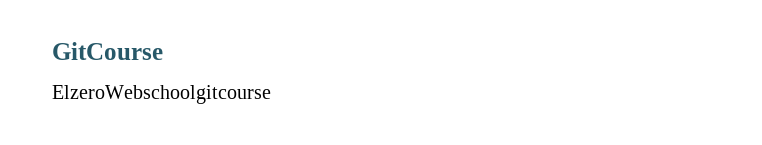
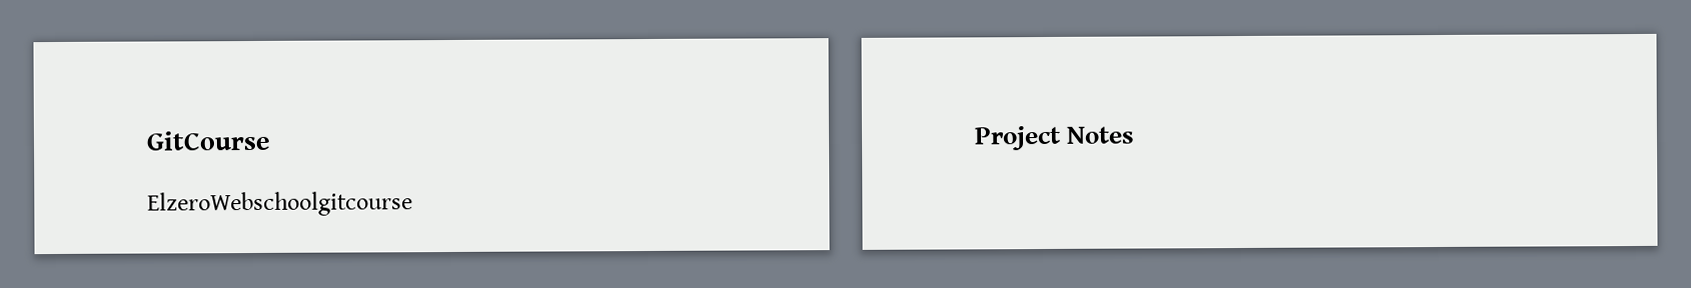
(271, 94) none -> [974,125,1136,151] // Project Notes

